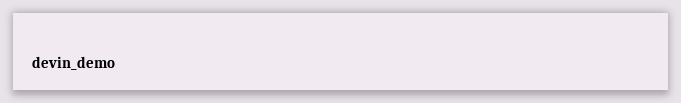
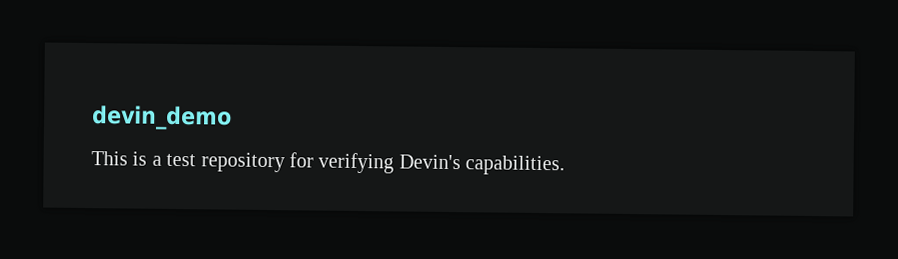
(115, 63) none -> [91,151,566,176] // This is a test repository for verifying Devin's capabilities.

